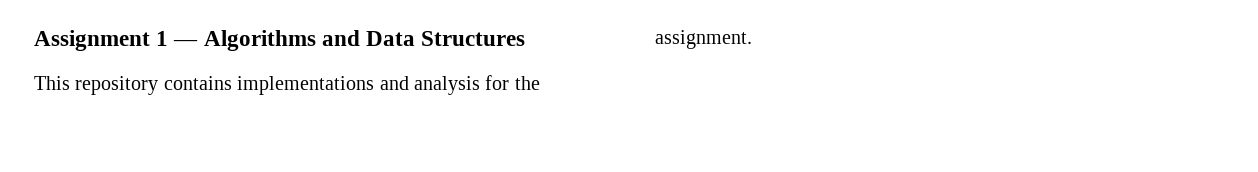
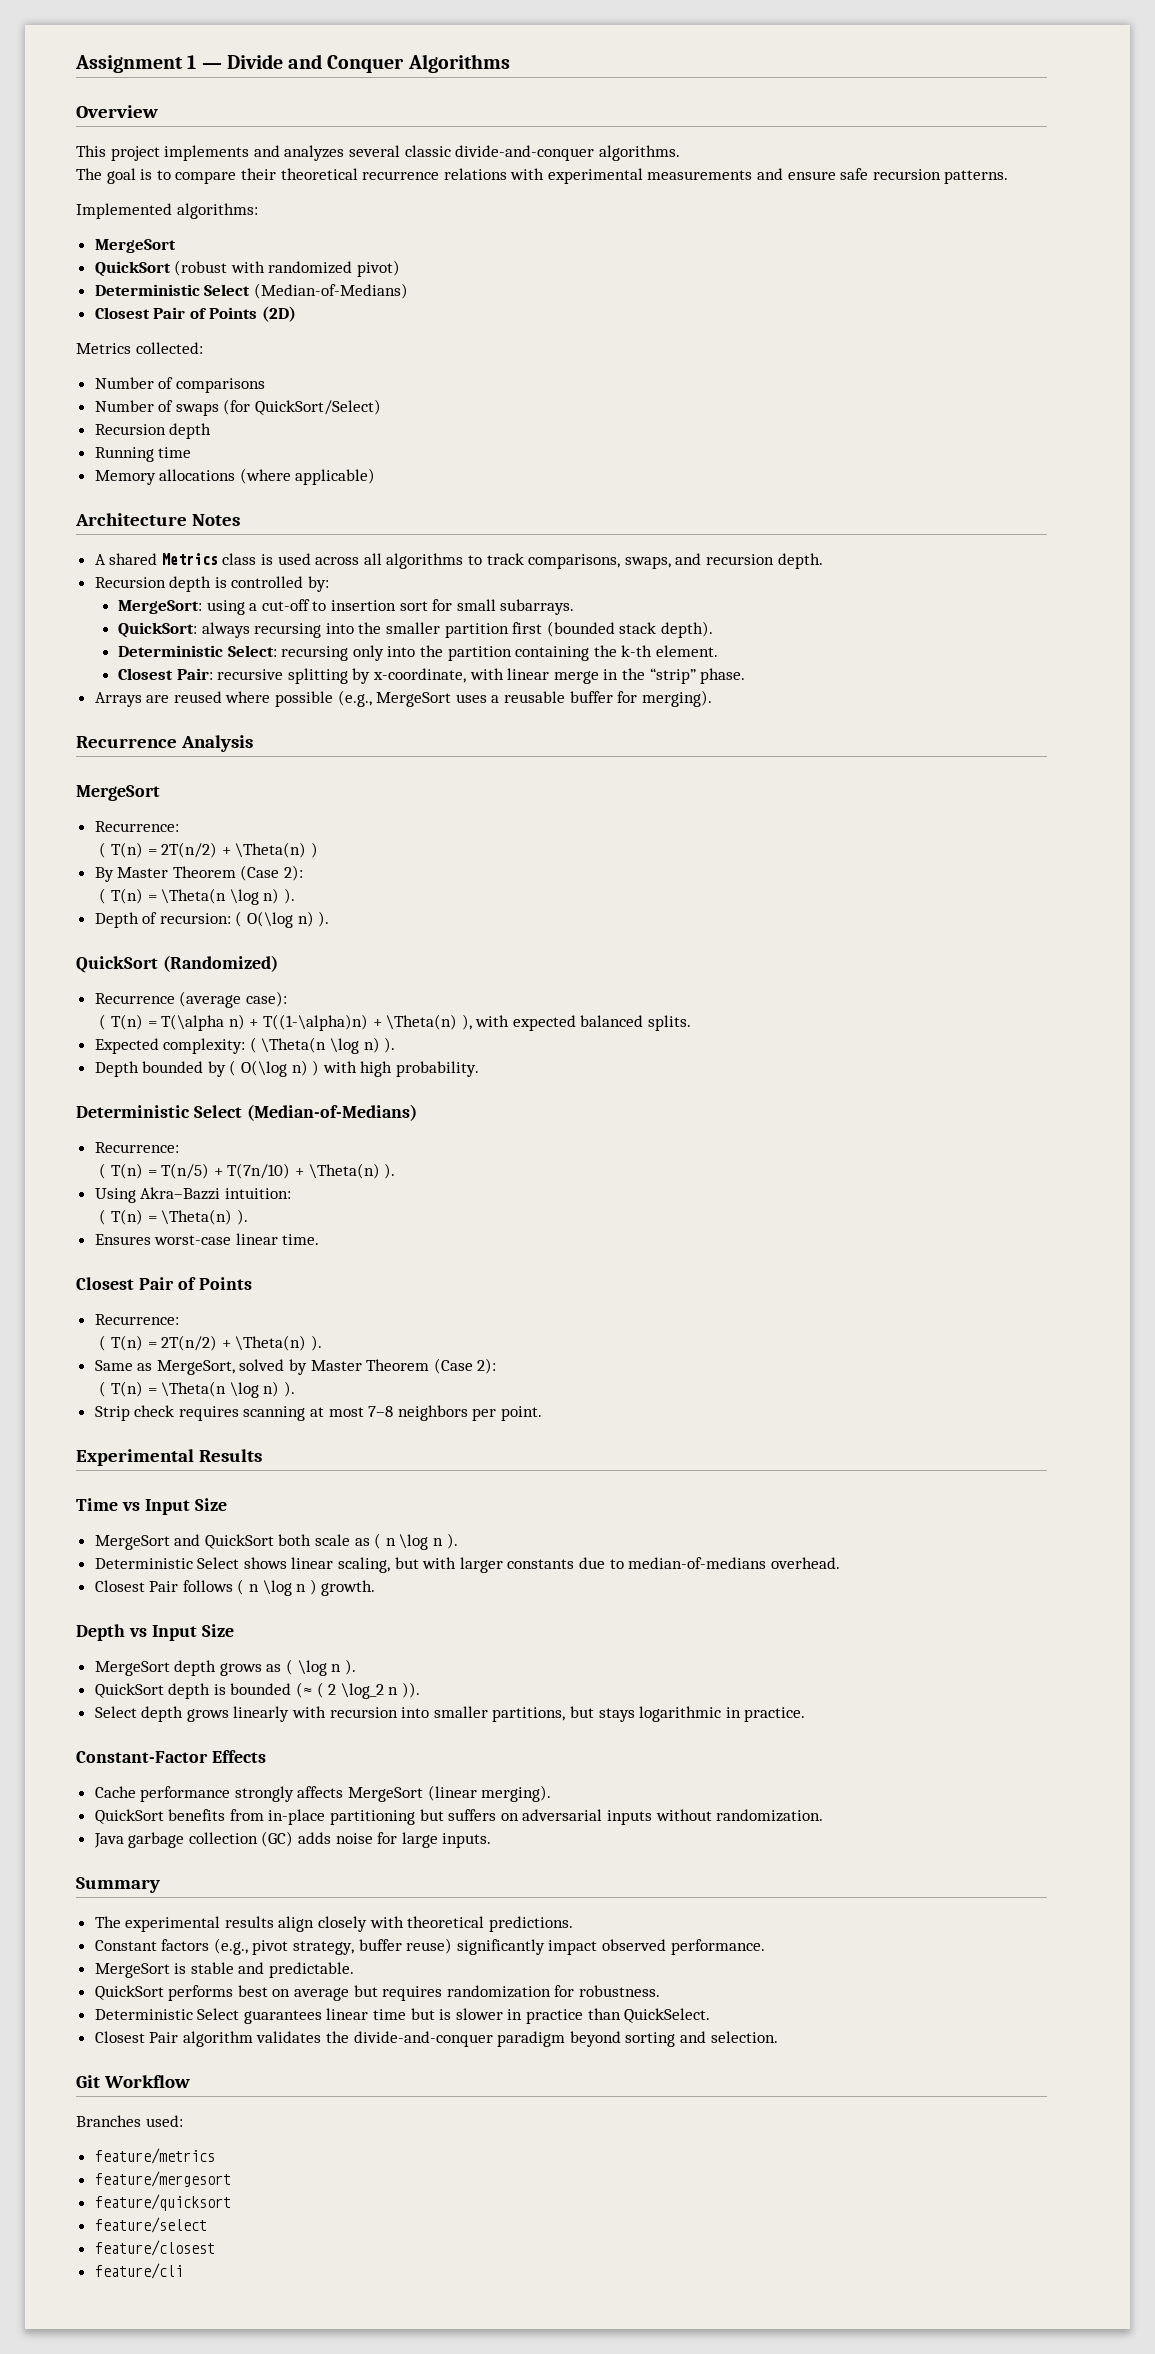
[203,30,526,51] [34,75,540,95] [655,30,752,49] Algorithms and Data Structures // This repository contains implementations and analysis for the assignment. -> [226,54,510,73] [76,105,158,118] [76,145,680,161] [76,168,1009,184] [76,203,258,219] [94,239,176,253] [94,260,401,277] [94,283,408,299] [94,306,297,322] [76,342,203,354] [94,377,265,393] [94,399,382,416] [94,423,212,439] [94,447,192,462] [94,468,376,485] [75,513,240,526] [94,553,823,569] [94,576,330,592] [118,599,575,615] [118,621,713,638] [118,645,718,661] [118,668,746,684] [94,690,712,707] [76,735,253,752] [76,785,160,801] [94,821,179,832] [99,842,318,858] [94,865,304,882] [99,888,295,905] [94,911,330,928] [76,955,278,973] [94,991,287,1008] [99,1014,692,1031] [94,1037,396,1054] [94,1060,480,1077] [76,1104,417,1121] [94,1142,179,1153] [99,1163,396,1179] [94,1187,291,1203] [99,1209,248,1225] [94,1233,320,1245] [76,1277,252,1290] [94,1314,179,1325] [99,1335,322,1351] [94,1358,497,1375] [99,1381,295,1398] [94,1405,543,1421] [76,1449,262,1466] [76,1498,227,1515] [94,1533,458,1550] [94,1557,840,1573] [94,1579,376,1596] [76,1624,234,1641] [94,1659,356,1676] [94,1682,421,1699] [94,1706,806,1722] [76,1750,266,1763] [94,1785,552,1802] [94,1809,824,1825] [93,1831,492,1848] [76,1877,160,1893] [94,1916,573,1932] [94,1938,765,1955] [94,1962,355,1978] [94,1985,661,2001] [94,2008,711,2024] [94,2031,778,2047] [76,2075,190,2088] [76,2115,183,2127] [94,2148,215,2164] [94,2171,231,2187] [94,2194,231,2211] [94,2217,207,2233] [94,2240,215,2256] [94,2263,183,2279] Divide and Conquer Algorithms // Overview // This project implements and analyzes several classic divide-and-conquer algorithms. // The goal is to compare their theoretical recurrence relations with experimental measurements and ensure safe recursion patterns. // Implemented algorithms: // MergeSort // QuickSort (robust with randomized pivot) // Deterministic Select (Median-of-Medians) // Closest Pair of Points (2D) // Metrics collected: // Number of comparisons // Number of swaps (for QuickSort/Select) // Recursion depth // Running time // Memory allocations (where applicable) // Architecture Notes // A shared Metrics class is used across all algorithms to track comparisons, swaps, and recursion depth. // Recursion depth is controlled by: // MergeSort: using a cut-off to insertion sort for small subarrays. // QuickSort: always recursing into the smaller partition first (bounded stack depth). // Deterministic Select: recursing only into the partition containing the k-th element. // Closest Pair: recursive splitting by x-coordinate, with linear merge in the “strip” phase. // Arrays are reused where possible (e.g., MergeSort uses a reusable buffer for merging). // Recurrence Analysis // MergeSort // Recurrence: // ( T(n) = 2T(n/2) + \Theta(n) ) // By Master Theorem (Case 2): // ( T(n) = \Theta(n \log n) ). // Depth of recursion: ( O(\log n) ). // QuickSort (Randomized) // Recurrence (average case): // ( T(n) = T(\alpha n) + T((1-\alpha)n) + \Theta(n) ), with expected balanced splits. // Expected complexity: ( \Theta(n \log n) ). // Depth bounded by ( O(\log n) ) with high probability. // Deterministic Select (Median-of-Medians) // Recurrence: // ( T(n) = T(n/5) + T(7n/10) + \Theta(n) ). // Using Akra–Bazzi intuition: // ( T(n) = \Theta(n) ). // Ensures worst-case linear time. // Closest Pair of Points // Recurrence: // ( T(n) = 2T(n/2) + \Theta(n) ). // Same as MergeSort, solved by Master Theorem (Case 2): // ( T(n) = \Theta(n \log n) ). // Strip check requires scanning at most 7–8 neighbors per point. // Experimental Results // Time vs Input Size // MergeSort and QuickSort both scale as ( n \log n ). // Deterministic Select shows linear scaling, but with larger constants due to median-of-medians overhead. // Closest Pair follows ( n \log n ) growth. // Depth vs Input Size // MergeSort depth grows as ( \log n ). // QuickSort depth is bounded (≈ ( 2 \log_2 n )). // Select depth grows linearly with recursion into smaller partitions, but stays logarithmic in practice. // Constant-Factor Effects // Cache performance strongly affects MergeSort (linear merging). // QuickSort benefits from in-place partitioning but suffers on adversarial inputs without randomization. // Java garbage collection (GC) adds noise for large inputs. // Summary // The experimental results align closely with theoretical predictions. // Constant factors (e.g., pivot strategy, buffer reuse) significantly impact observed performance. // MergeSort is stable and predictable. // QuickSort performs best on average but requires randomization for robustness. // Deterministic Select guarantees linear time but is slower in practice than QuickSelect. // Closest Pair algorithm validates the divide-and-conquer paradigm beyond sorting and selection. // Git Workflow // Branches used: // feature/metrics // feature/mergesort // feature/quicksort // feature/select // feature/closest // feature/cli

